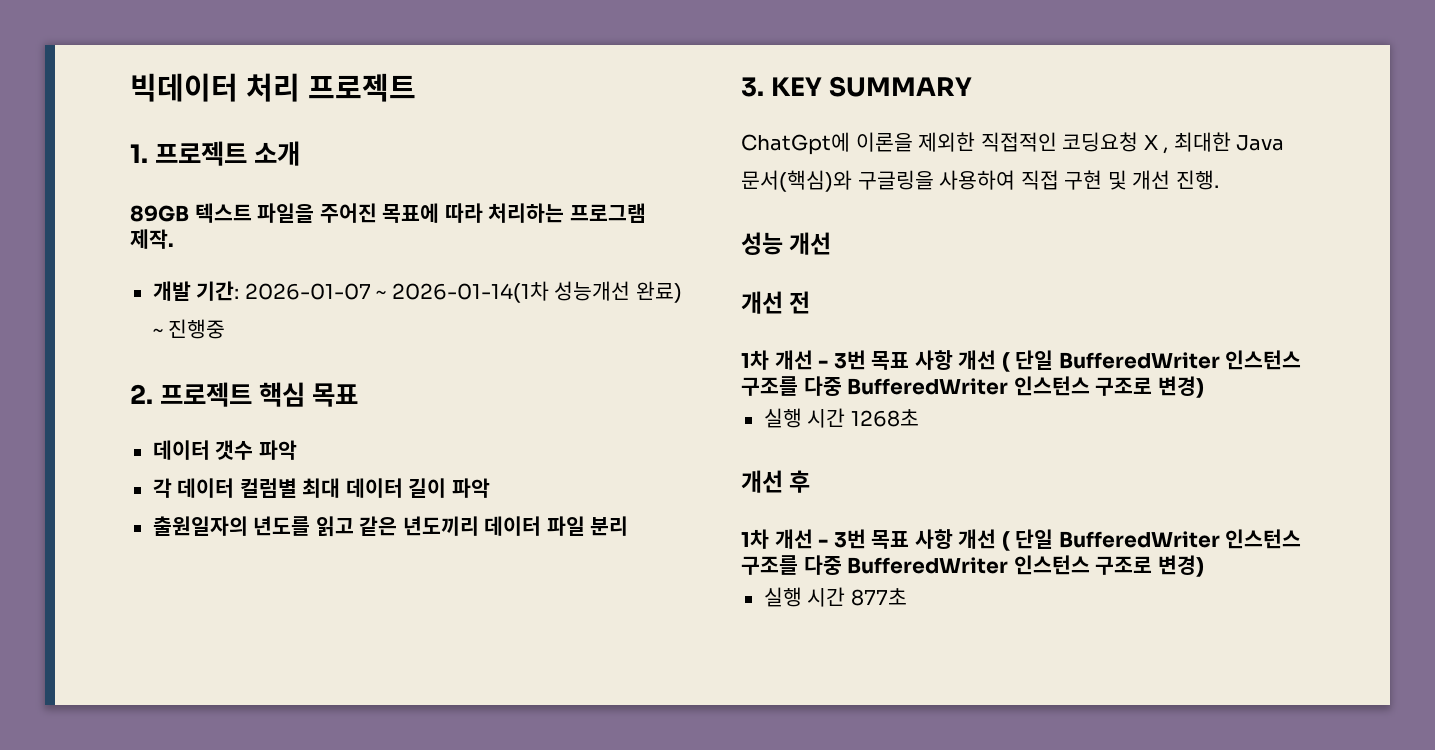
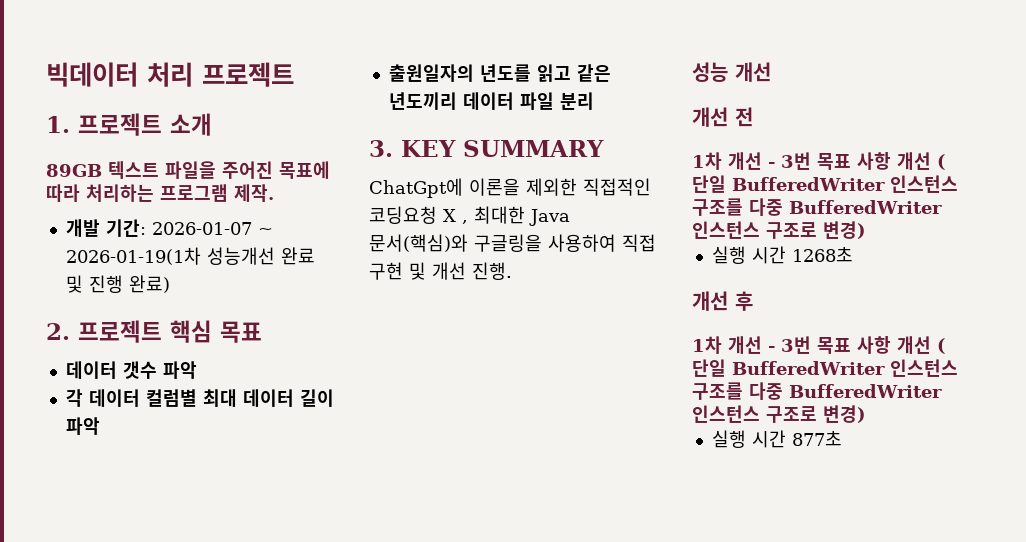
[391,281,631,303] 2026-01-14(1차 성능개선 -> [65,247,315,265] [65,275,123,293] 2026-01-19(1차 성능개선 완료 및 진행
[152,319,226,339] ~ 진행중 -> (170, 284) none

